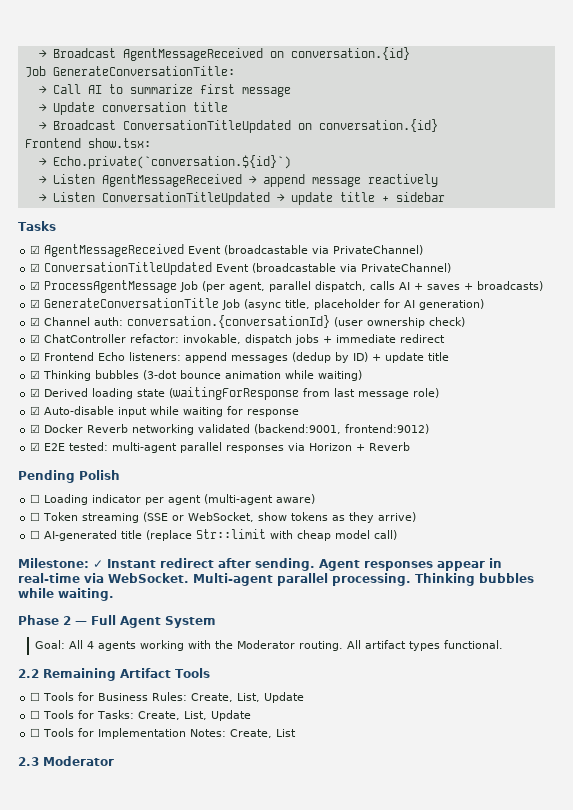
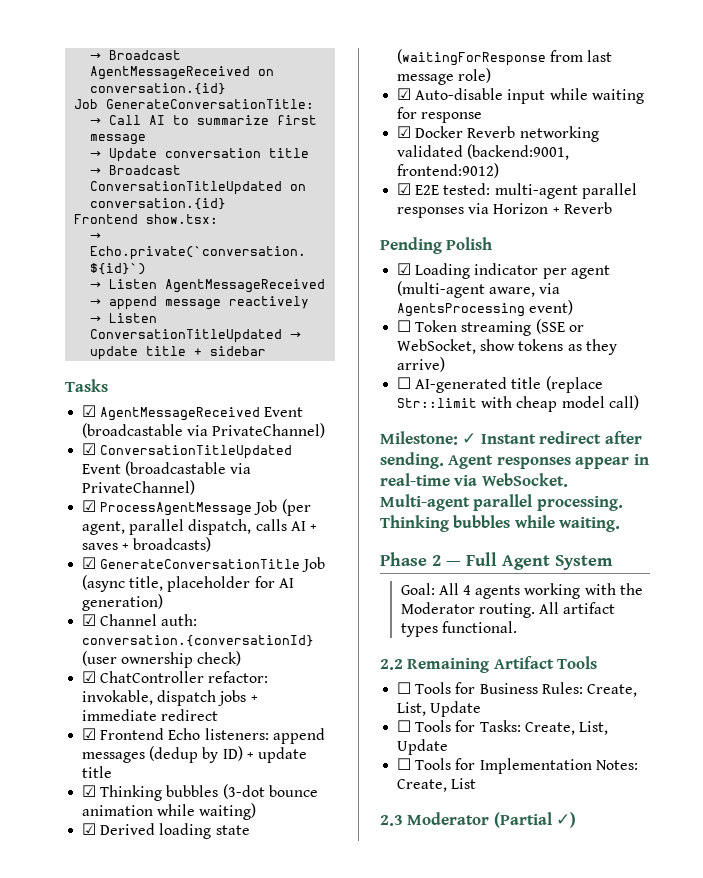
[30,494,41,503] ☐ -> [397,263,412,275] ☑
[276,494,316,504] aware) -> [489,283,561,297] [397,300,574,317] aware, via AgentsProcessing event)
(114, 761) none -> [493,812,577,828] (Partial ✓)

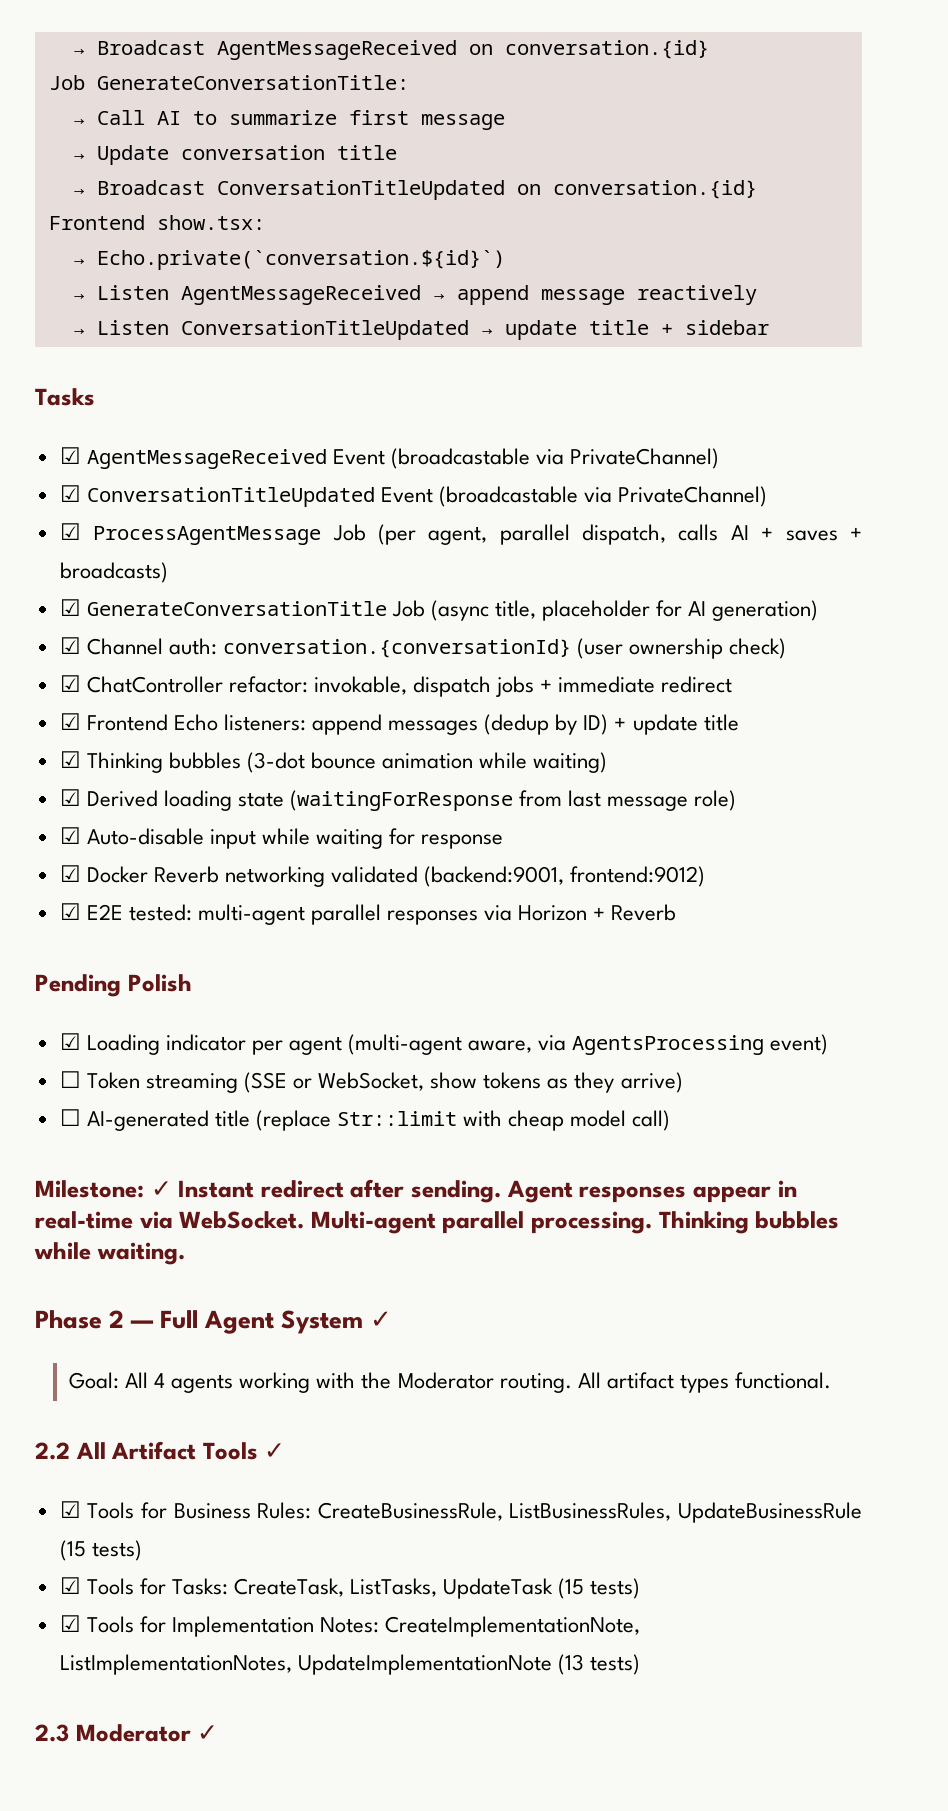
(613, 562) none -> [370,1311,393,1328] ✓
[407,658,490,673] Remaining -> [75,1442,106,1459] All
[397,682,412,694] // ☐ -> [264,1443,286,1459] [59,1501,81,1518] ✓ // ☑
[586,684,637,697] [397,701,482,717] [397,720,608,735] [397,739,449,755] [397,758,638,774] [397,778,477,792] Create, List, Update // ☐ Tools for Tasks: Create, List, Update // ☐ Tools for Implementation Notes: Create, List -> [317,1502,862,1523] [59,1540,142,1561] [59,1577,641,1599] [59,1615,641,1637] [59,1654,640,1675] CreateBusinessRule, ListBusinessRules, UpdateBusinessRule (15 tests) // ☑ Tools for Tasks: CreateTask, ListTasks, UpdateTask (15 tests) // ☑ Tools for Implementation Notes: CreateImplementationNote, ListImplementationNotes, UpdateImplementationNote (13 tests)
[493,812,577,828] (Partial ✓) -> [197,1725,219,1741] ✓

